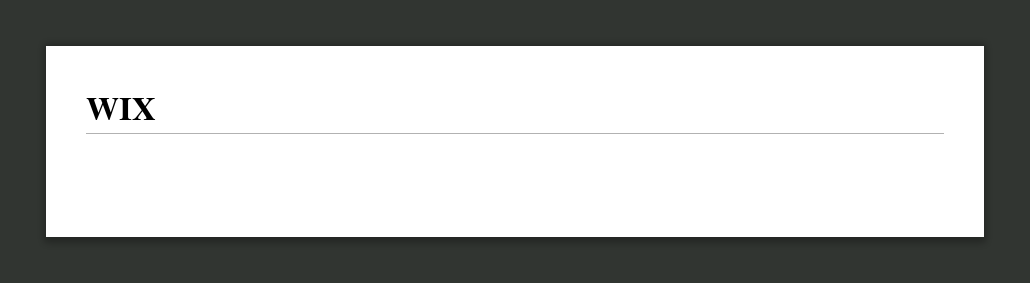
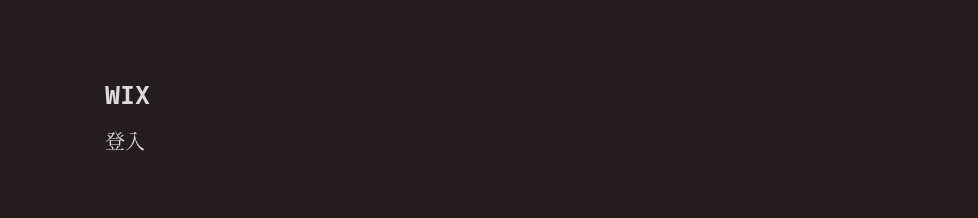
(156, 109) none -> [105,131,145,151] // 登入

